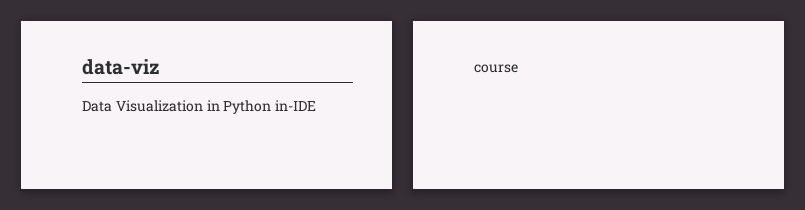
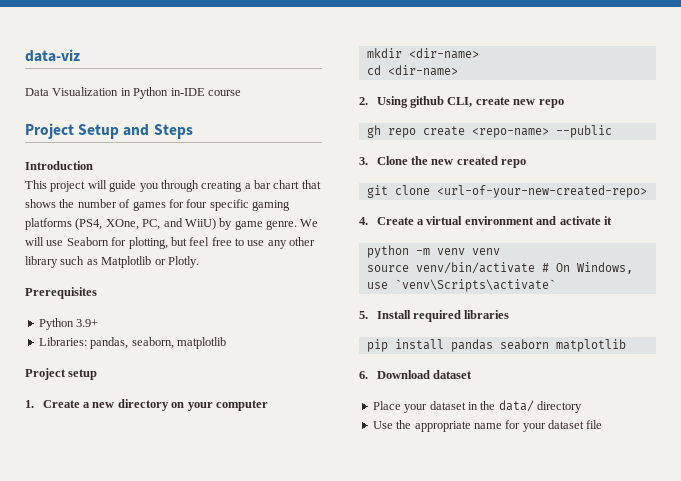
(518, 68) none -> [25,123,193,139] [25,161,93,170] [25,180,321,192] [25,199,290,211] [25,218,319,230] [25,237,316,249] [25,256,199,268] [25,287,97,299] [38,318,99,330] [38,337,226,349] [25,368,98,380] [25,399,268,411] [366,48,479,59] [366,65,458,76] [359,96,564,108] [366,125,612,138] [359,156,527,168] [366,185,647,198] [359,216,612,225] [366,245,500,258] [366,262,633,274] [366,279,556,292] [359,310,510,322] [366,339,626,352] [359,370,473,379] [372,400,582,413] [372,420,603,432] // Project Setup and Steps // Introduction // This project will guide you through creating a bar chart that shows the number of games for four specific gaming platforms (PS4, XOne, PC, and WiiU) by game genre. We will use Seaborn for plotting, but feel free to use any other library such as Matplotlib or Plotly. // Prerequisites // Python 3.9+ // Libraries: pandas, seaborn, matplotlib // Project setup // 1. Create a new directory on your computer // mkdir <dir-name> // cd <dir-name> // 2. Using github CLI, create new repo // gh repo create <repo-name> --public // 3. Clone the new created repo // git clone <url-of-your-new-created-repo> // 4. Create a virtual environment and activate it // python -m venv venv // source venv/bin/activate # On Windows, use `venv\Scripts\activate` // 5. Install required libraries // pip install pandas seaborn matplotlib // 6. Download dataset // Place your dataset in the data/ directory // Use the appropriate name for your dataset file

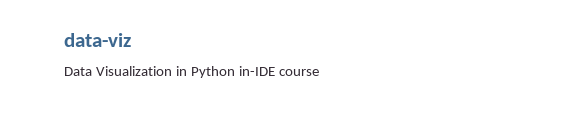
[25,123,193,139] [25,161,93,170] [25,180,321,192] [25,199,290,211] [25,218,319,230] [25,237,316,249] [25,256,199,268] [25,287,97,299] [38,318,99,330] [38,337,226,349] [25,368,98,380] [25,399,268,411] [366,48,479,59] [366,65,458,76] [359,96,564,108] [366,125,612,138] [359,156,527,168] [366,185,647,198] [359,216,612,225] [366,245,500,258] [366,262,633,274] [366,279,556,292] [359,310,510,322] [366,339,626,352] [359,370,473,379] [372,400,582,413] [372,420,603,432] // Project Setup and Steps // Introduction // This project will guide you through creating a bar chart that shows the number of games for four specific gaming platforms (PS4, XOne, PC, and WiiU) by game genre. We will use Seaborn for plotting, but feel free to use any other library such as Matplotlib or Plotly. // Prerequisites // Python 3.9+ // Libraries: pandas, seaborn, matplotlib // Project setup // 1. Create a new directory on your computer // mkdir <dir-name> // cd <dir-name> // 2. Using github CLI, create new repo // gh repo create <repo-name> --public // 3. Clone the new created repo // git clone <url-of-your-new-created-repo> // 4. Create a virtual environment and activate it // python -m venv venv // source venv/bin/activate # On Windows, use `venv\Scripts\activate` // 5. Install required libraries // pip install pandas seaborn matplotlib // 6. Download dataset // Place your dataset in the data/ directory // Use the appropriate name for your dataset file -> (319, 72) none

